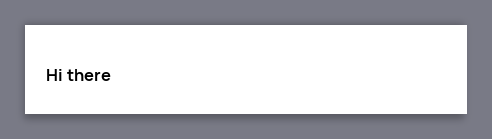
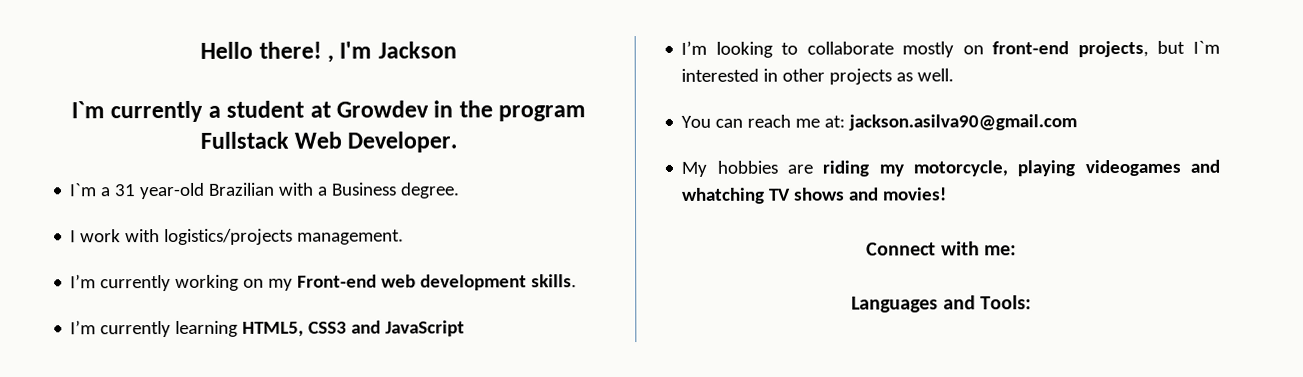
[46,69,112,81] Hi there -> [200,41,457,63] [71,100,586,123] [199,131,458,153] [69,182,461,200] [70,228,405,246] [70,274,578,292] [70,320,466,338] [681,40,1220,58] [681,68,955,85] [681,114,1078,131] [681,159,1220,177] [681,187,948,204] [866,241,1017,256] [851,295,1032,313] Hello there! , I'm Jackson // I`m currently a student at Growdev in the program Fullstack Web Developer. // I`m a 31 year-old Brazilian with a Business degree. // I work with logistics/projects management. // I’m currently working on my Front-end web development skills. // I’m currently learning HTML5, CSS3 and JavaScript // I’m looking to collaborate mostly on front-end projects, but I`m interested in other projects as well. // You can reach me at: jackson.asilva90@gmail.com // My hobbies are riding my motorcycle, playing videogames and whatching TV shows and movies! // Connect with me: // Languages and Tools:

